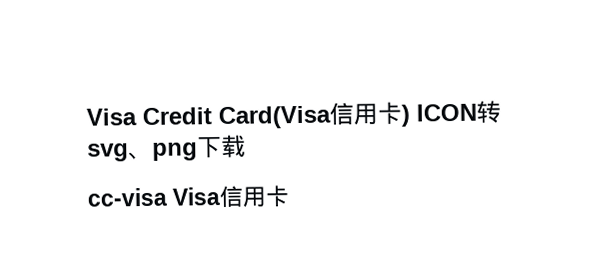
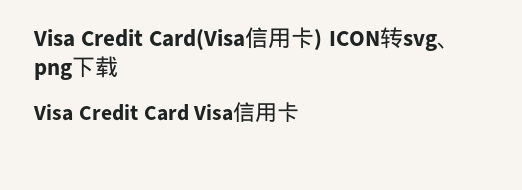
[87,187,167,207] cc-visa -> [33,104,189,121] Visa Credit Card

